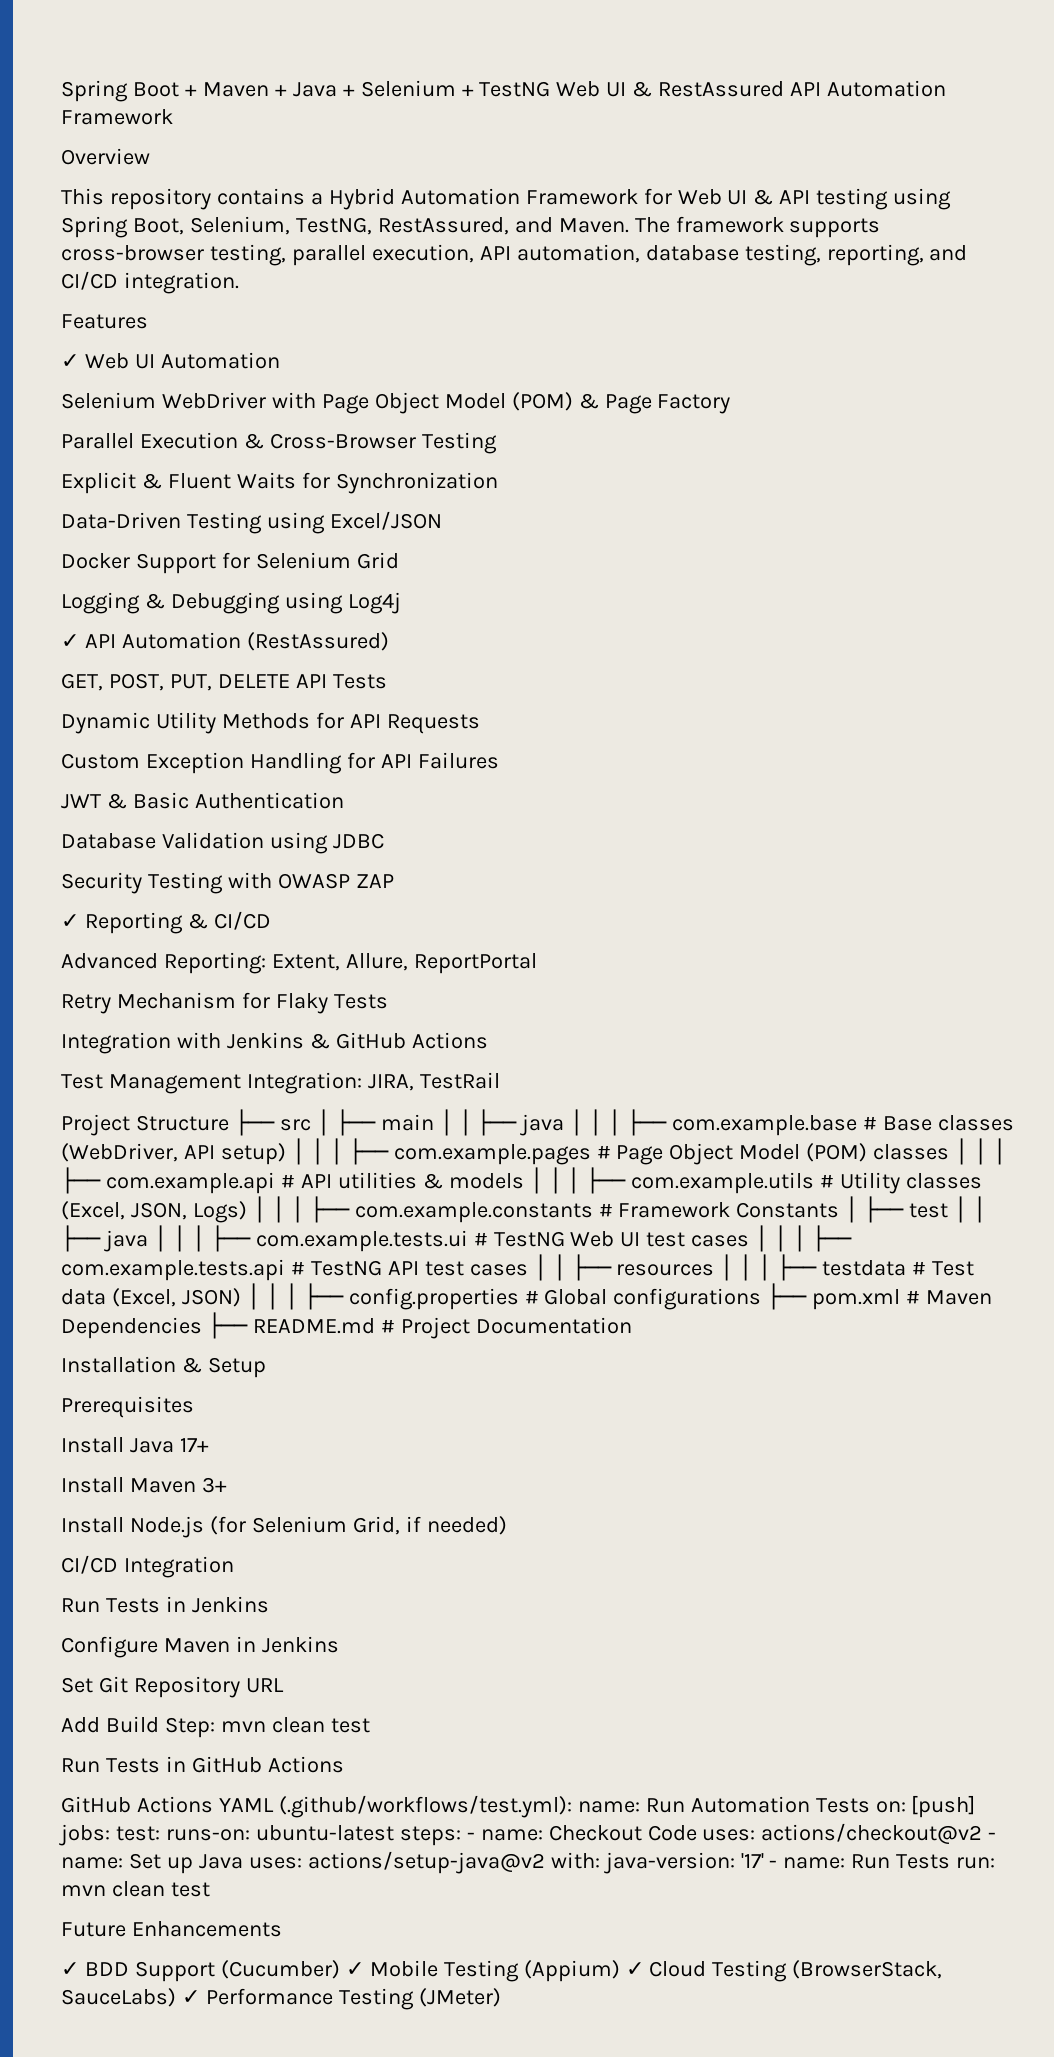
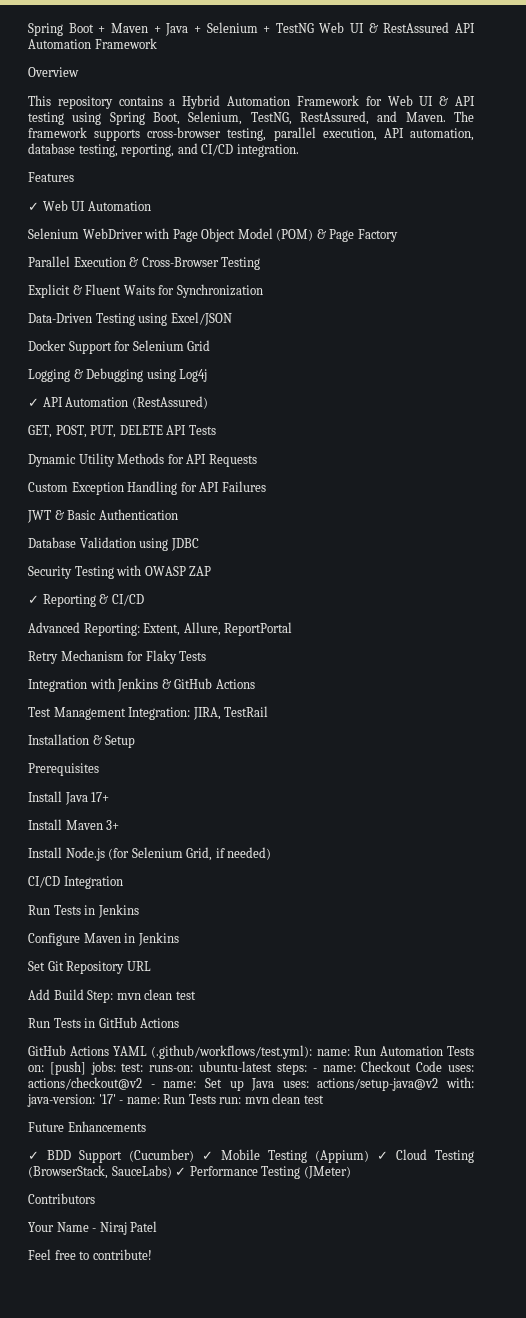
[61,1109,1014,1136] [61,1138,1007,1165] [61,1167,983,1194] [61,1196,987,1223] [61,1225,853,1252] [61,1254,975,1281] [61,1283,993,1310] [61,1312,632,1339] // Project Structure ├── src │ ├── main │ │ ├── java │ │ │ ├── com.example.base # Base classes (WebDriver, API setup) │ │ │ ├── com.example.pages # Page Object Model (POM) classes │ │ │ ├── com.example.api # API utilities & models │ │ │ ├── com.example.utils # Utility classes (Excel, JSON, Logs) │ │ │ ├── com.example.constants # Framework Constants │ ├── test │ │ ├── java │ │ │ ├── com.example.tests.ui # TestNG Web UI test cases │ │ │ ├── com.example.tests.api # TestNG API test cases │ │ ├── resources │ │ │ ├── testdata # Test data (Excel, JSON) │ │ │ ├── config.properties # Global configurations ├── pom.xml # Maven Dependencies ├── README.md # Project Documentation -> (269, 711) none
(501, 1997) none -> [28,1193,95,1204] [28,1221,158,1235] [28,1249,152,1260] // Contributors // Your Name - Niraj Patel // Feel free to contribute!

